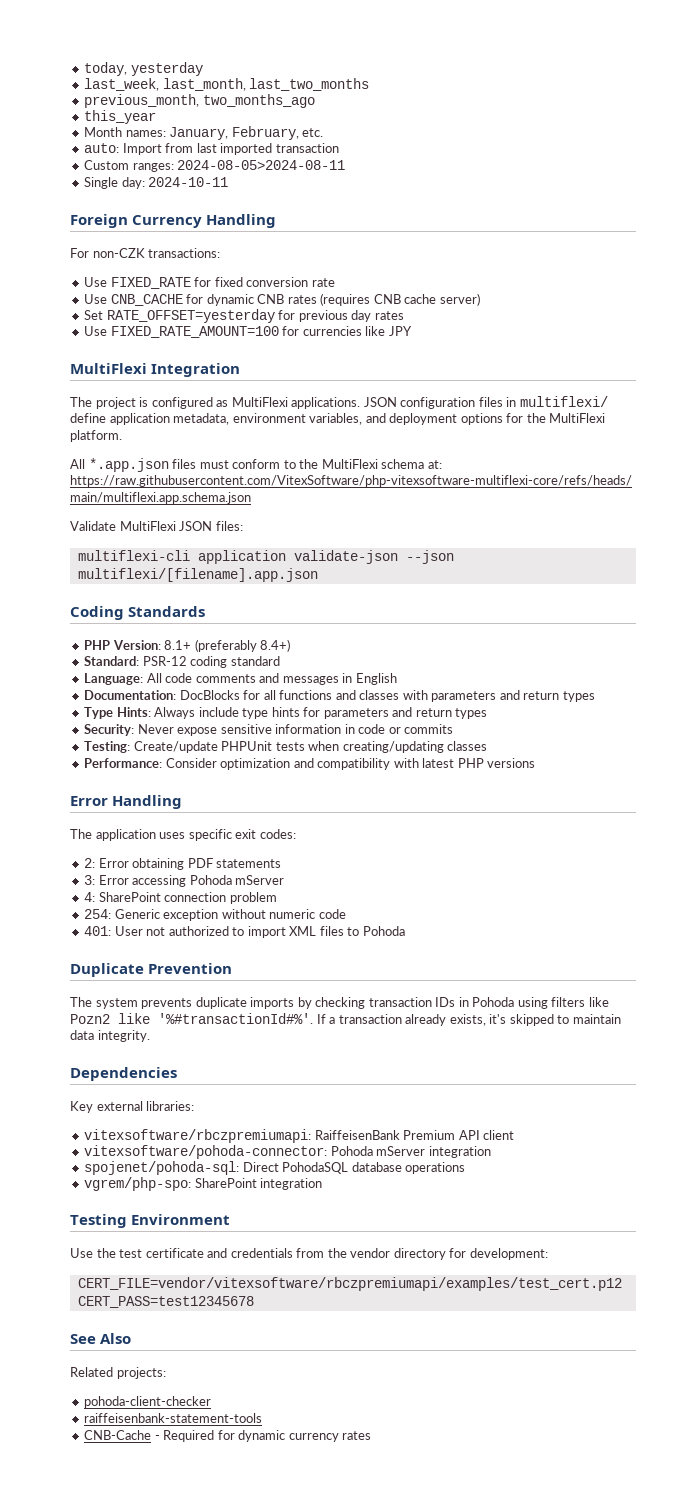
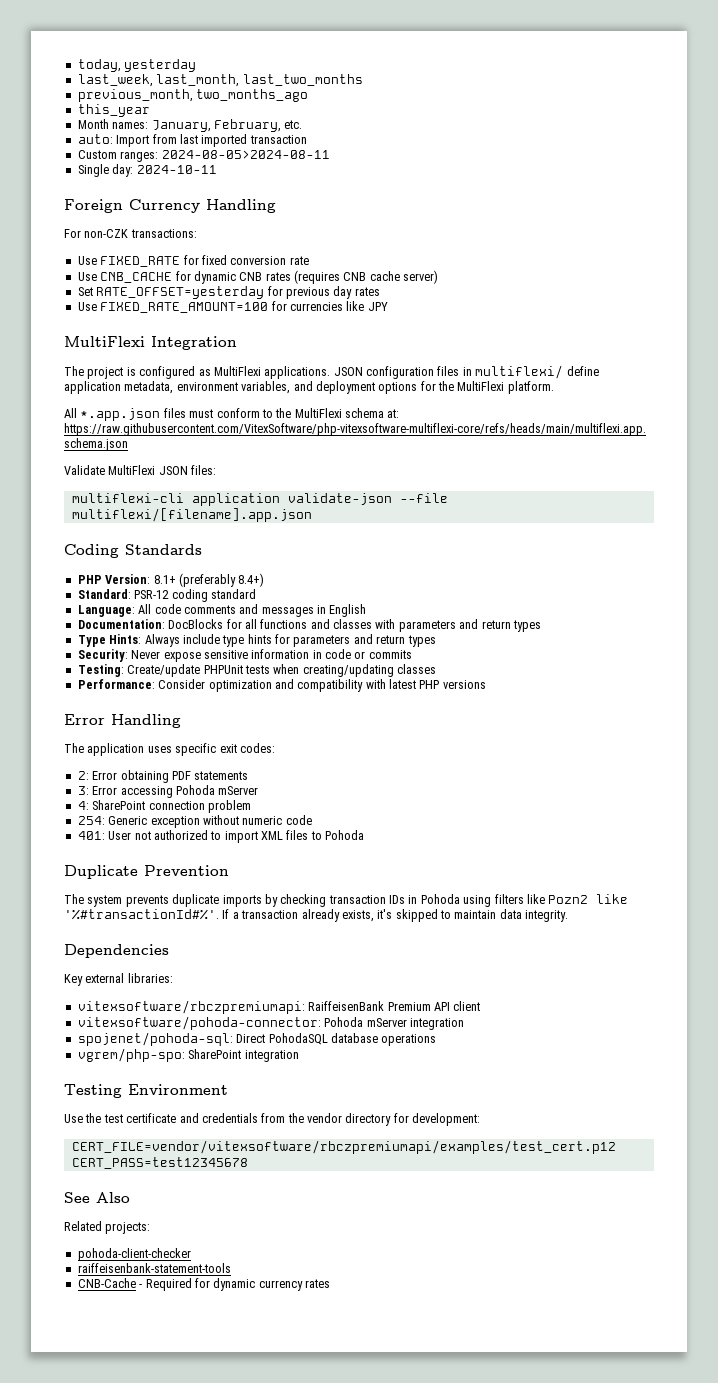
[405,550,454,564] --json -> [399,493,448,503] --file

